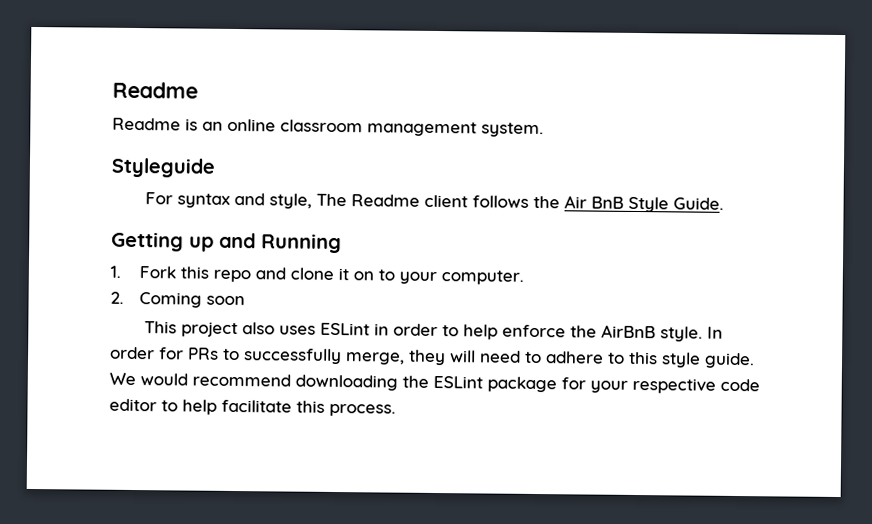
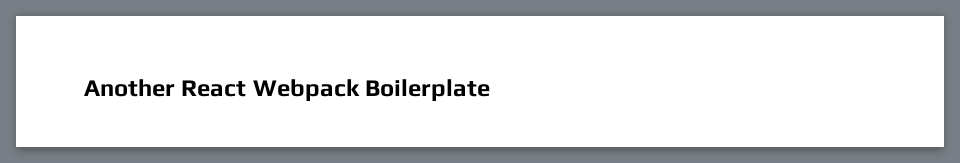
[112,81,198,99] [112,117,544,138] [111,157,216,178] [145,192,725,213] [111,231,342,254] [110,265,524,285] [110,291,245,308] [144,321,724,342] [110,346,755,369] [109,372,760,394] [109,398,396,417] Readme // Readme is an online classroom management system. // Styleguide // For syntax and style, The Readme client follows the Air BnB Style Guide. // Getting up and Running // 1. Fork this repo and clone it on to your computer. // 2. Coming soon // This project also uses ESLint in order to help enforce the AirBnB style. In order for PRs to successfully merge, they will need to adhere to this style guide. We would recommend downloading the ESLint package for your respective code editor to help facilitate this process. -> [84,79,491,101] Another React Webpack Boilerplate

